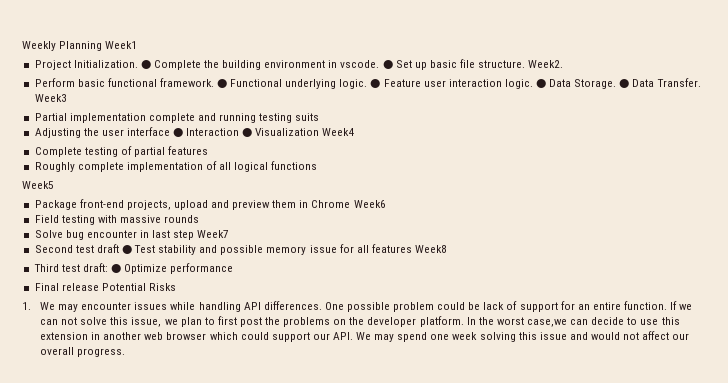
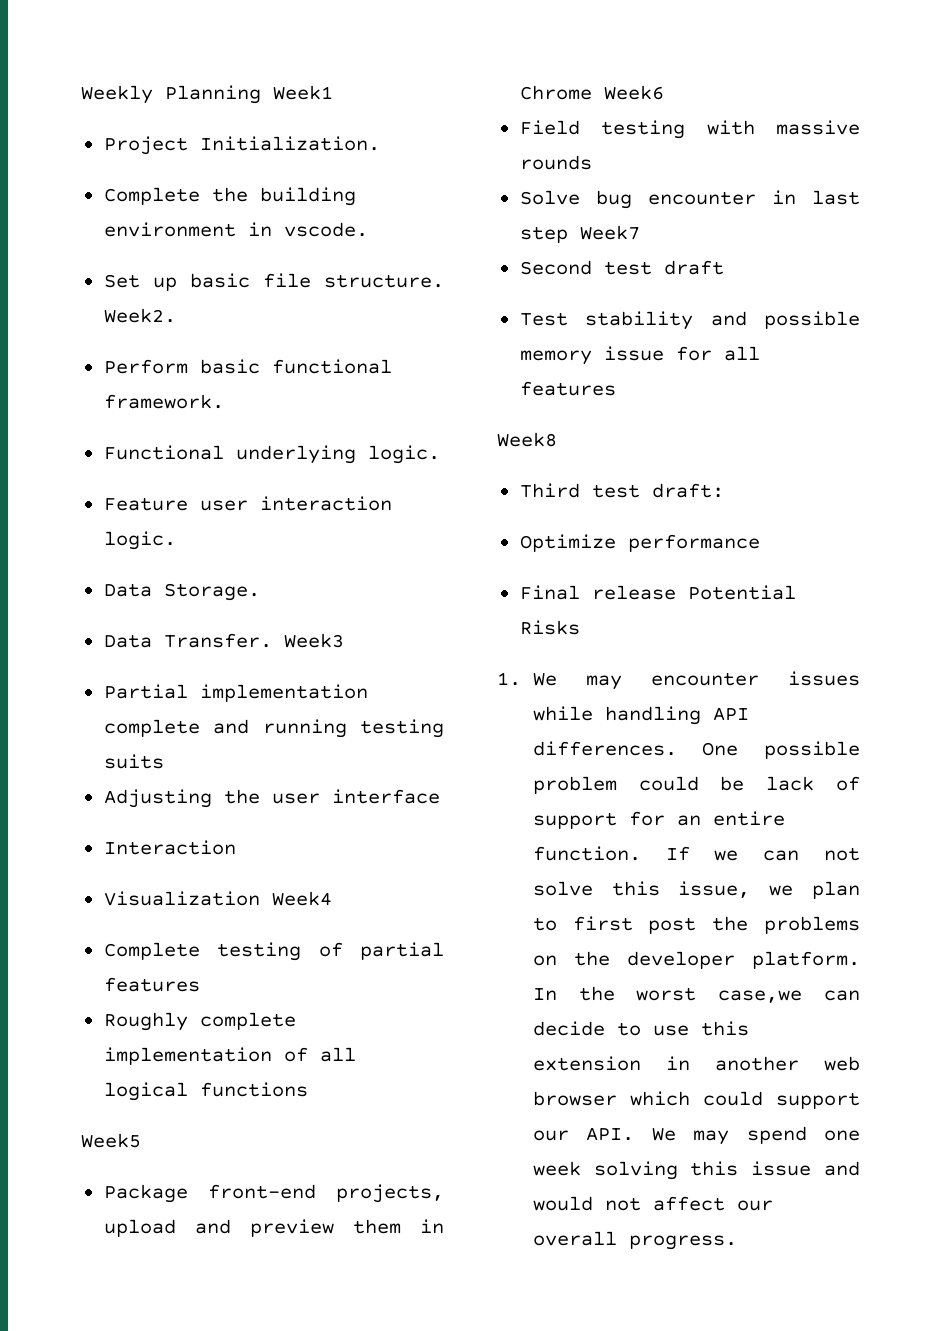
[140,60,151,69] ● -> (380, 143) //
[382,60,393,69] ● -> (368, 229) //
[217,79,228,88] ● -> (224, 401) //
[370,79,381,88] ● -> (440, 454) //
[536,79,547,88] ● -> (176, 540) //
[619,79,630,88] ● -> (260, 592) //
[173,128,184,137] ● -> (440, 796) //
[242,128,253,137] ● -> (236, 847) //
[121,245,132,254] ● -> (724, 267) //
(412, 248) none -> (616, 388) //
[110,264,121,273] ● -> (724, 490) //

